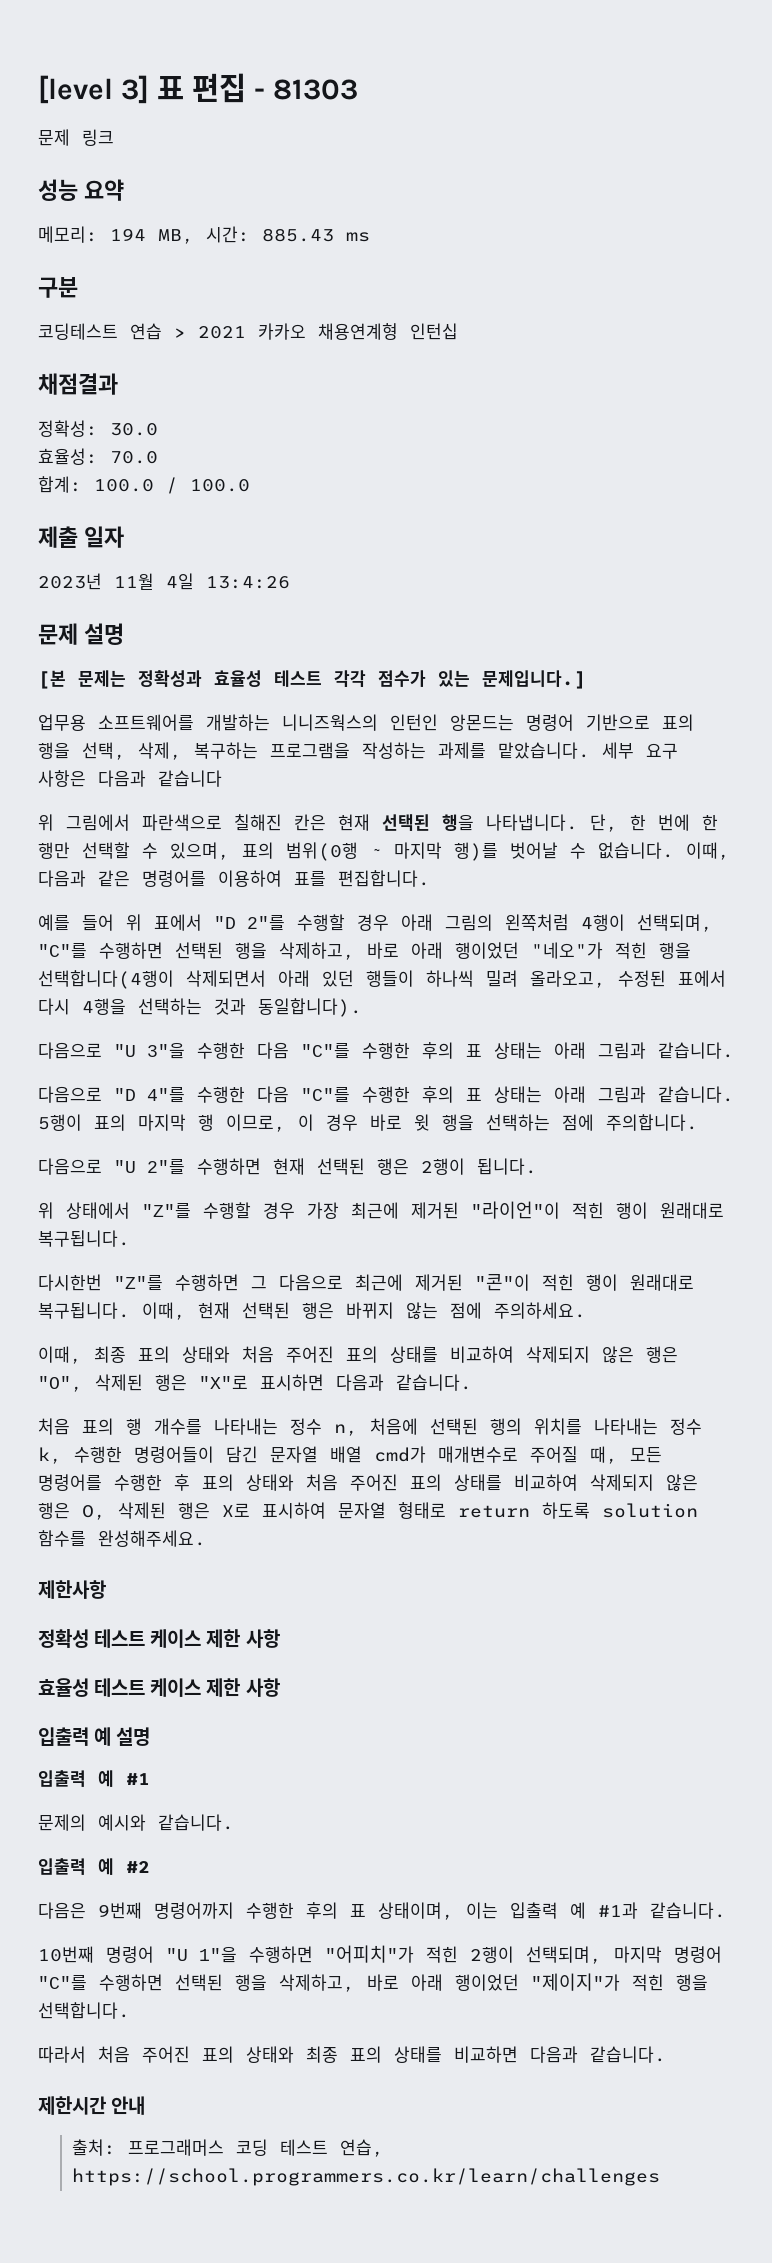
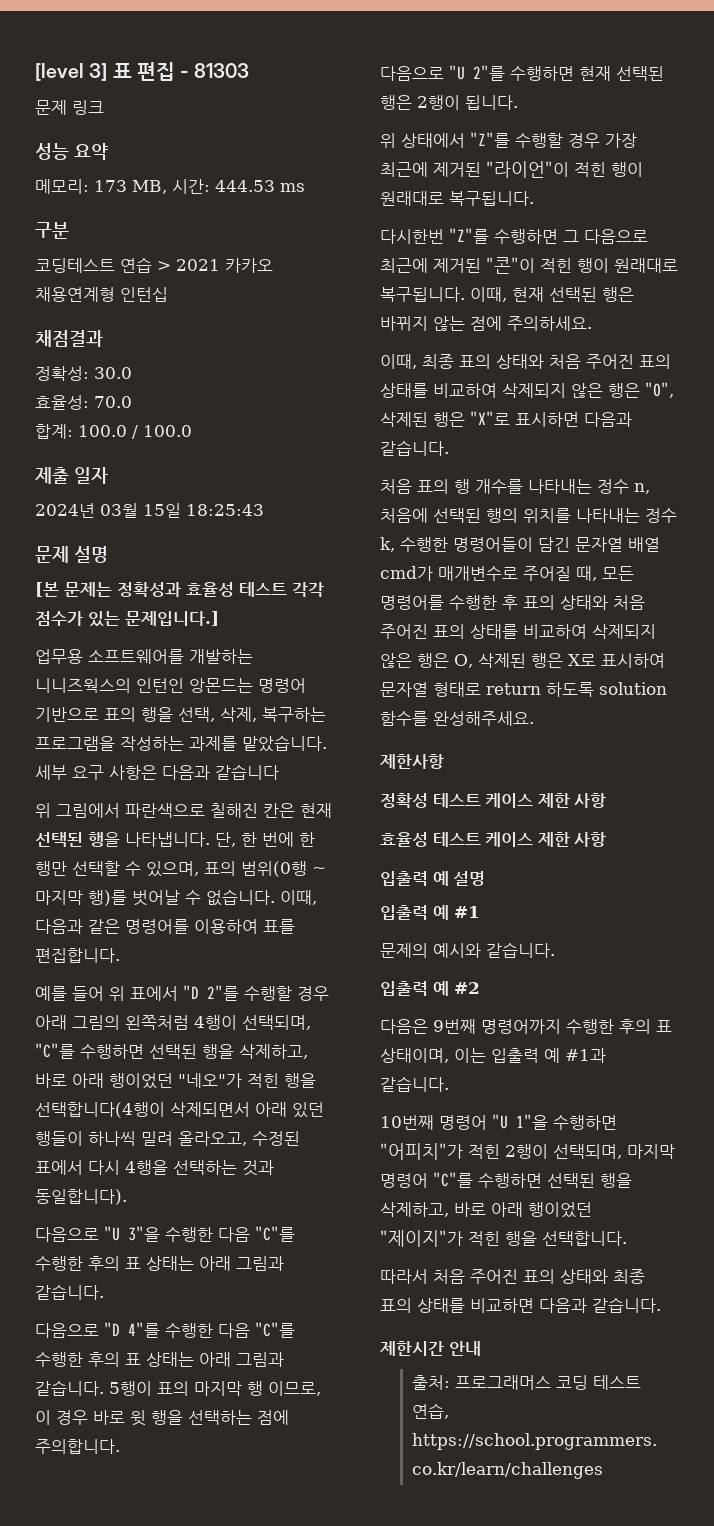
[110,228,146,241] 194 -> [94,180,127,192] 173
[262,228,334,242] 885.43 -> [215,180,275,192] 444.53
[38,573,290,590] 2023년 11월 4일 13:4:26 -> [35,503,264,518] 2024년 03월 15일 18:25:43

